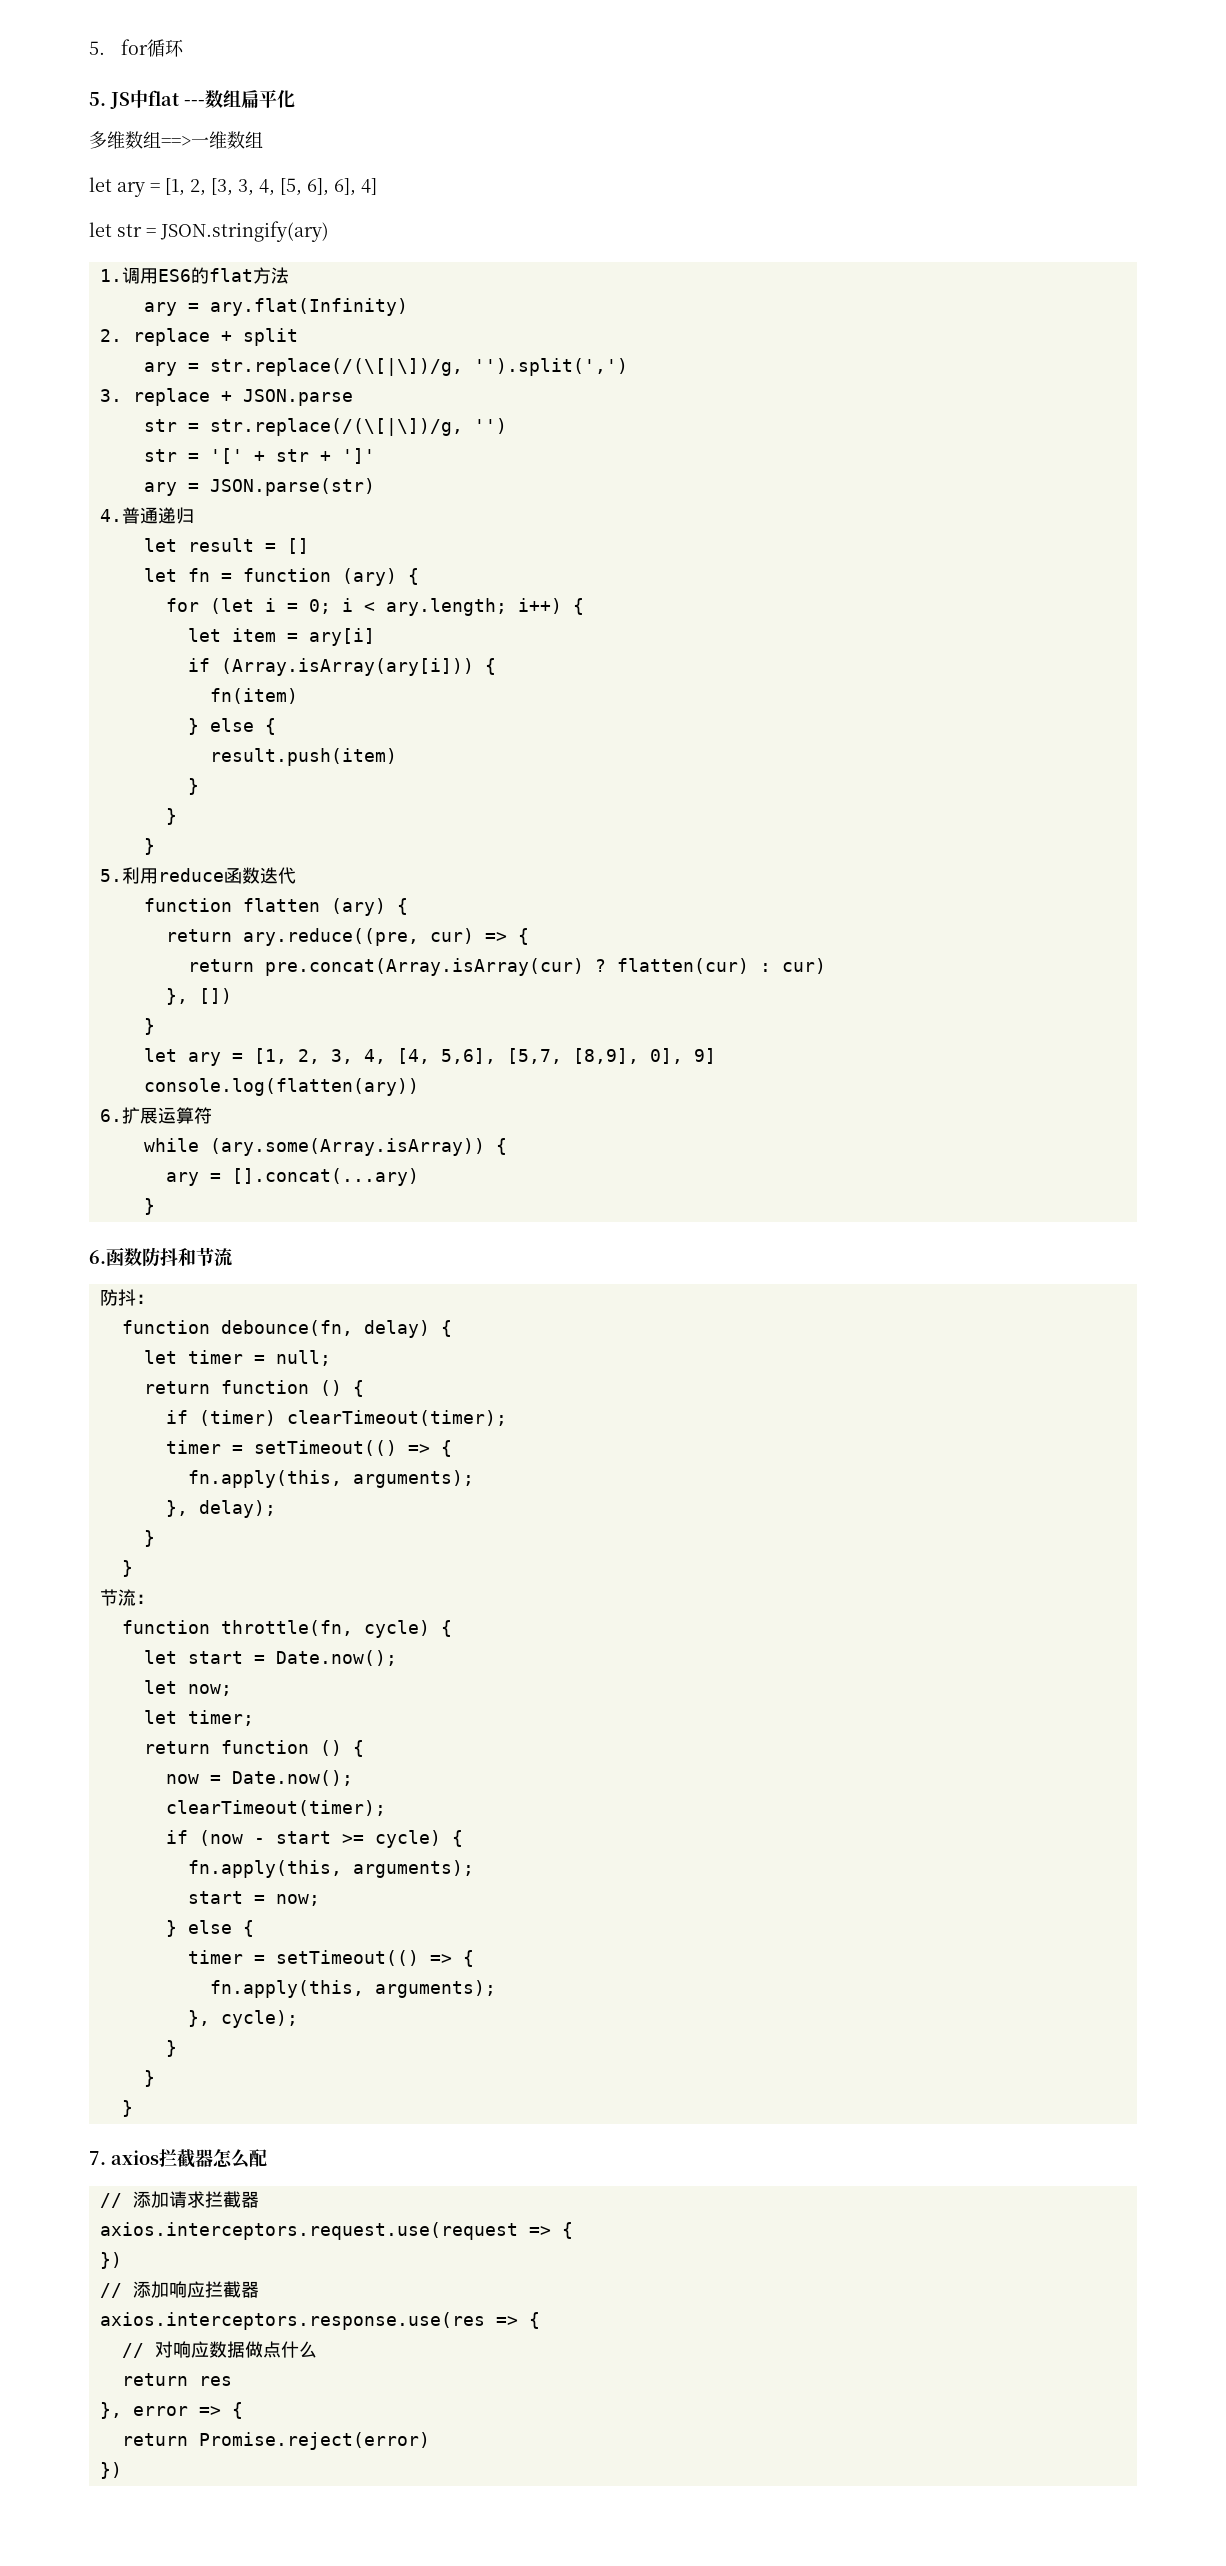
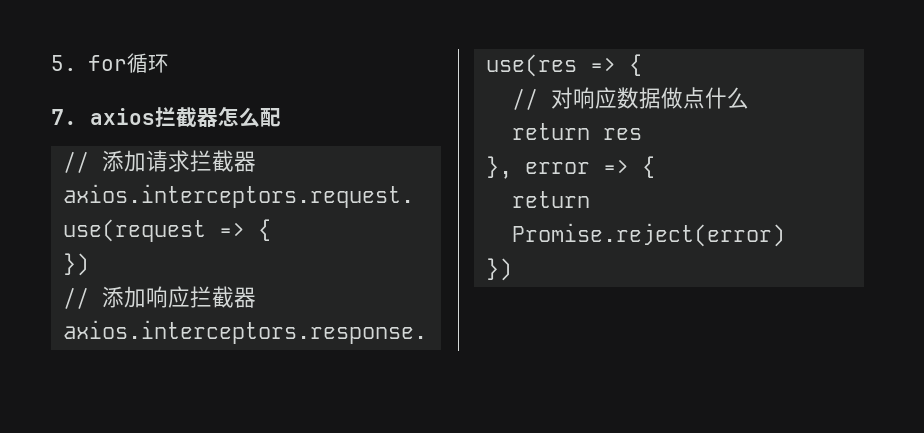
[89,90,295,109] [89,131,263,149] [89,177,377,197] [89,221,329,242] [99,267,289,284] [143,298,408,316] [99,328,298,346] [143,358,628,376] [99,388,353,406] [143,418,507,436] [143,448,375,464] [143,478,375,496] [99,507,194,524] [143,538,309,554] [143,568,419,586] [165,598,584,616] [187,628,375,646] [187,658,496,676] [209,688,298,704] [187,718,276,735] [209,748,397,766] [187,778,199,795] [165,808,177,825] [143,838,155,855] [99,867,296,884] [143,898,408,916] [165,928,529,946] [187,958,826,976] [165,988,232,1005] [143,1018,155,1035] [143,1048,716,1066] [143,1078,419,1096] [99,1107,212,1124] [143,1138,507,1156] [165,1168,419,1186] [143,1198,155,1215] [89,1247,233,1267] [99,1289,154,1306] [121,1320,452,1338] [143,1350,331,1366] [143,1380,364,1397] [165,1410,507,1426] [165,1440,452,1457] [187,1470,474,1488] [165,1500,276,1518] [143,1530,155,1547] [121,1560,133,1577] [99,1589,154,1606] [121,1620,452,1638] [143,1650,397,1666] [143,1680,232,1696] [143,1710,254,1726] [143,1740,364,1757] [165,1770,353,1786] [165,1800,386,1816] [165,1830,463,1848] [187,1860,474,1878] [187,1891,320,1906] [165,1920,254,1937] [187,1950,474,1967] [209,1980,496,1998] [187,2010,298,2028] [165,2040,177,2057] [143,2070,155,2087] [121,2100,133,2117] // 5. JS中flat ---数组扁平化 // 多维数组==>一维数组 // let ary = [1, 2, [3, 3, 4, [5, 6], 6], 4] // let str = JSON.stringify(ary) // 1.调用ES6的flat方法 // ary = ary.flat(Infinity) // 2. replace + split // ary = str.replace(/(\[|\])/g, '').split(',') // 3. replace + JSON.parse // str = str.replace(/(\[|\])/g, '') // str = '[' + str + ']' // ary = JSON.parse(str) // 4.普通递归 // let result = [] // let fn = function (ary) { // for (let i = 0; i < ary.length; i++) { // let item = ary[i] // if (Array.isArray(ary[i])) { // fn(item) // } else { // result.push(item) // } // } // } // 5.利用reduce函数迭代 // function flatten (ary) { // return ary.reduce((pre, cur) => { // return pre.concat(Array.isArray(cur) ? flatten(cur) : cur) // }, []) // } // let ary = [1, 2, 3, 4, [4, 5,6], [5,7, [8,9], 0], 9] // console.log(flatten(ary)) // 6.扩展运算符 // while (ary.some(Array.isArray)) { // ary = [].concat(...ary) // } // 6.函数防抖和节流 // 防抖： // function debounce(fn, delay) { // let timer = null; // return function () { // if (timer) clearTimeout(timer); // timer = setTimeout(() => { // fn.apply(this, arguments); // }, delay); // } // } // 节流： // function throttle(fn, cycle) { // let start = Date.now(); // let now; // let timer; // return function () { // now = Date.now(); // clearTimeout(timer); // if (now - start >= cycle) { // fn.apply(this, arguments); // start = now; // } else { // timer = setTimeout(() => { // fn.apply(this, arguments); // }, cycle); // } // } // } -> (169, 63) none

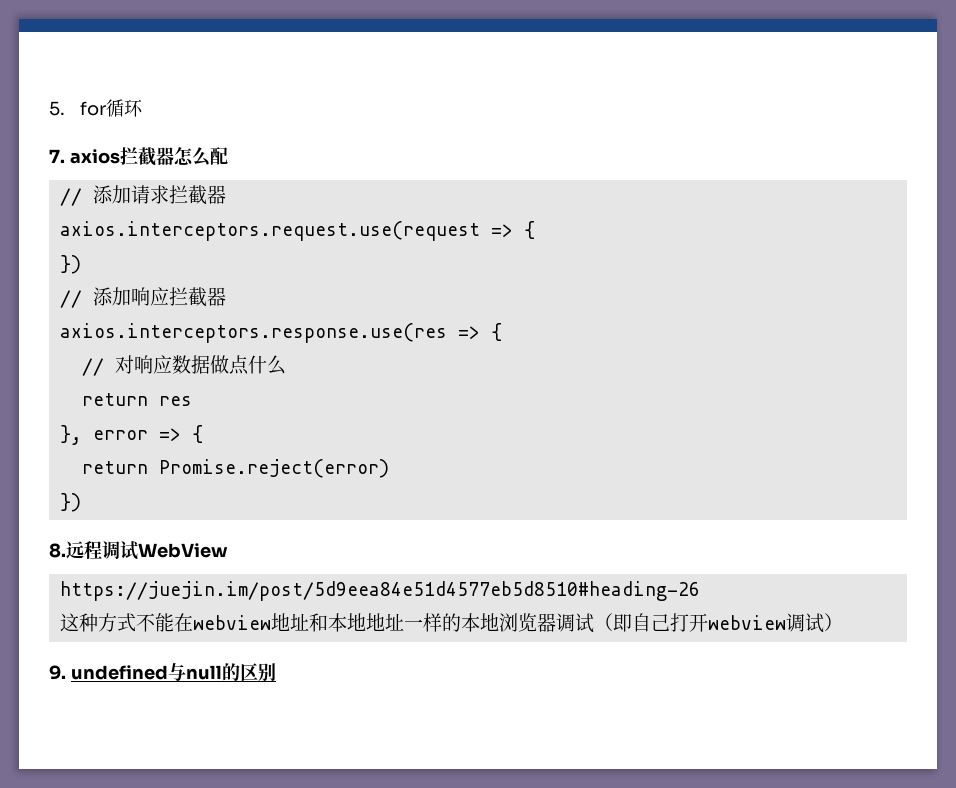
(513, 269) none -> [49,541,228,560] [59,581,700,601] [59,613,843,633] [49,663,276,682] // 8.远程调试WebView // https://juejin.im/post/5d9eea84e51d4577eb5d8510#heading-26 // 这种方式不能在webview地址和本地地址一样的本地浏览器调试（即自己打开webview调试） // 9. undefined与null的区别

